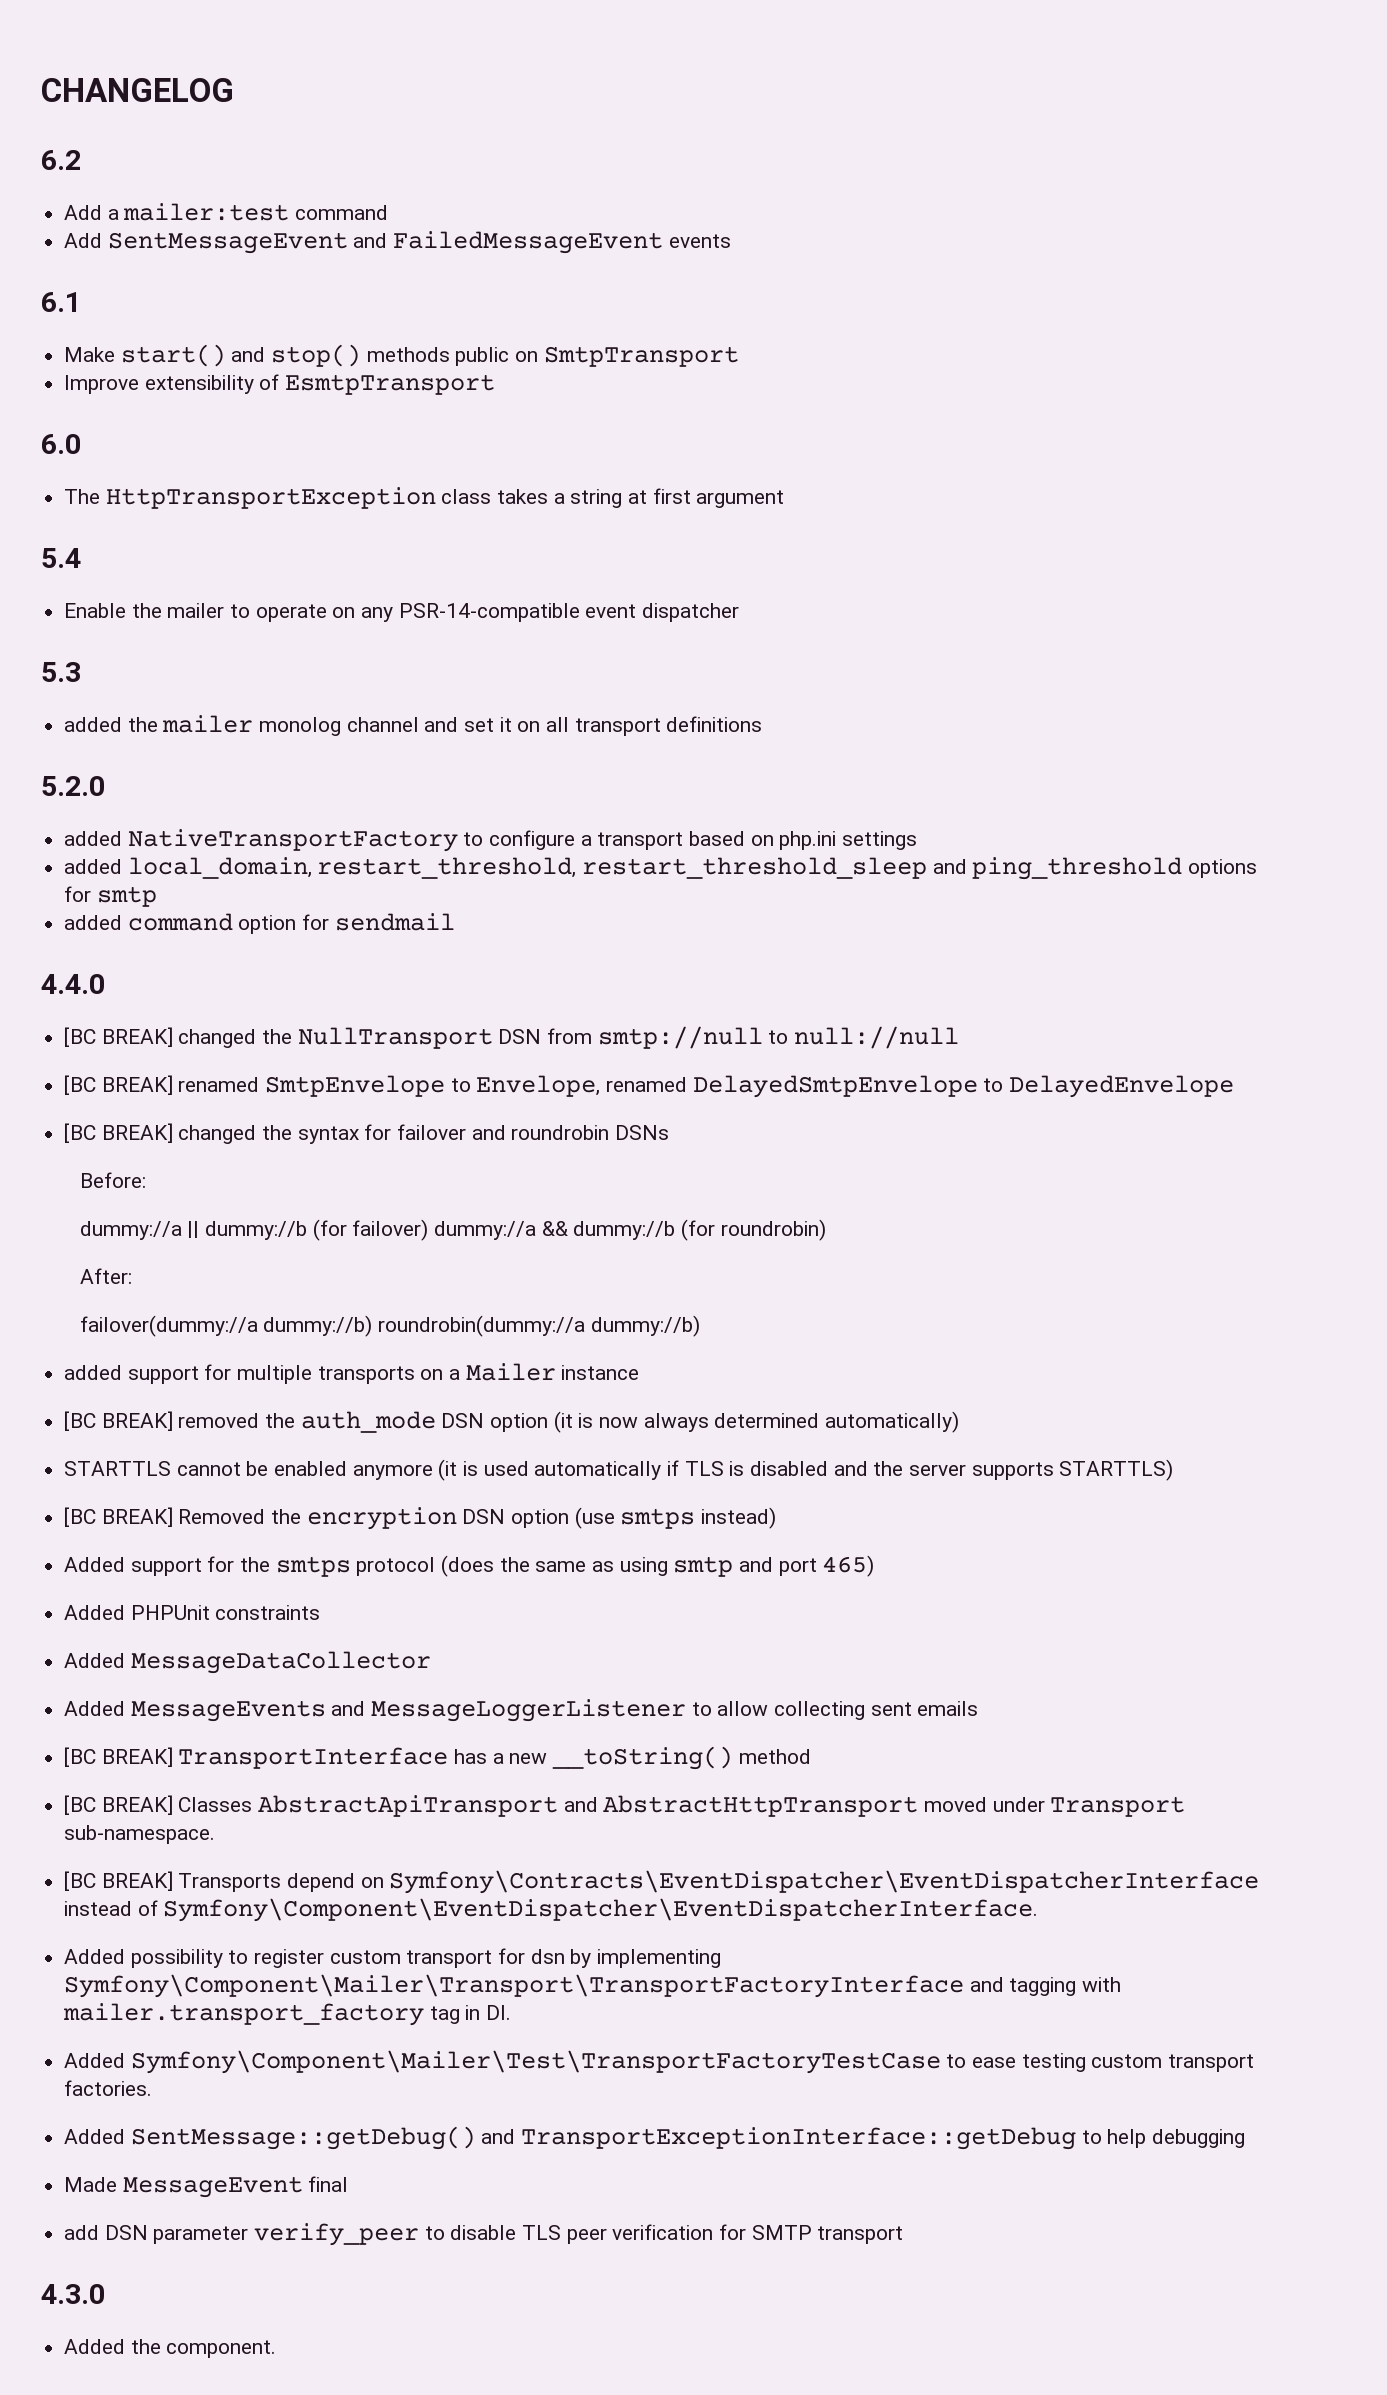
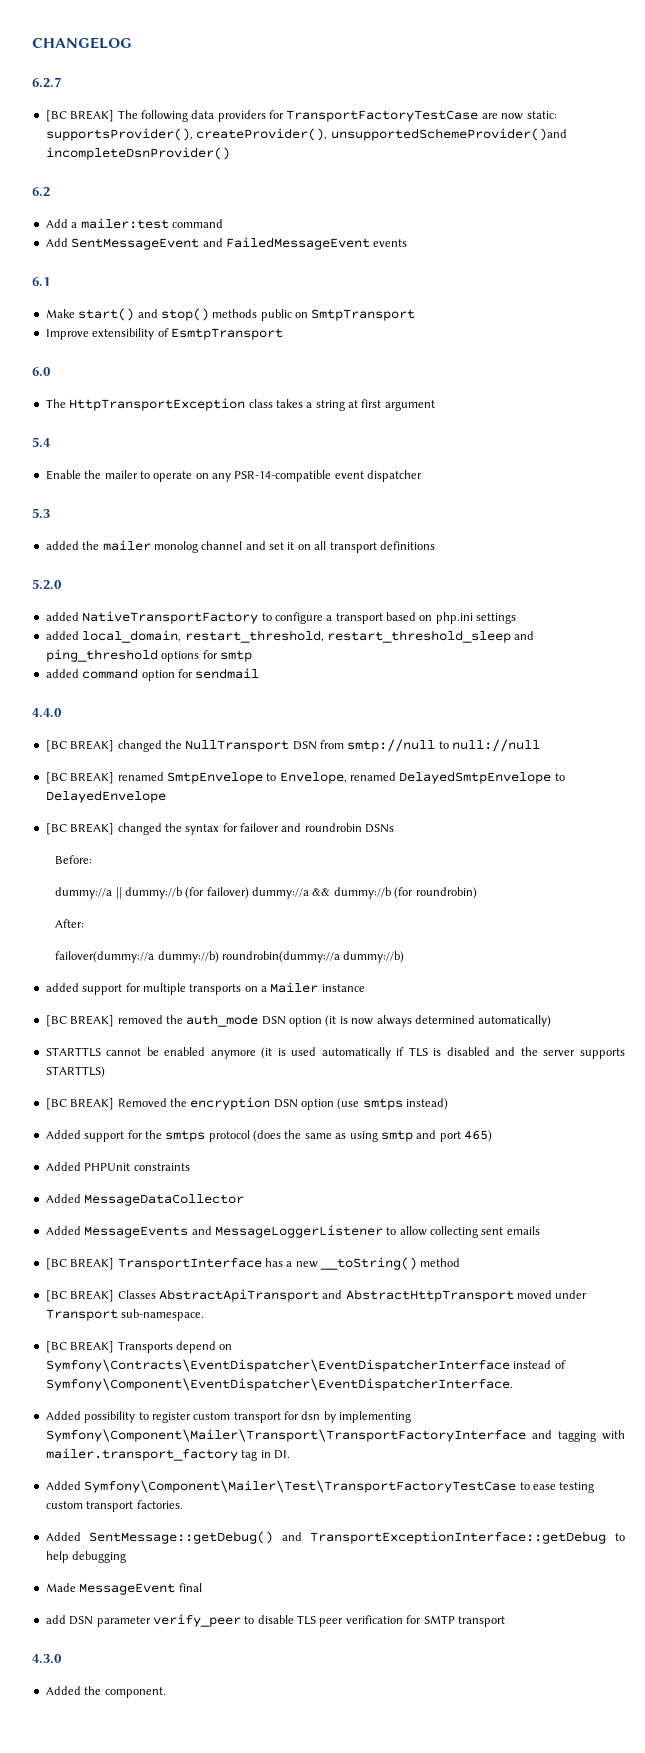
(234, 90) none -> [32,77,61,88] [45,110,557,122] [45,128,567,141] [45,147,230,160] // 6.2.7 // [BC BREAK] The following data providers for TransportFactoryTestCase are now static: supportsProvider(), createProvider(), unsupportedSchemeProvider()and incompleteDsnProvider()

